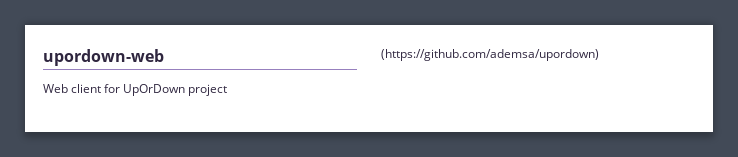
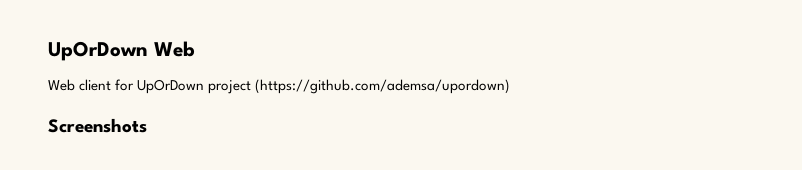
[43,49,164,66] upordown-web -> [48,41,195,61] UpOrDown Web
(599, 55) none -> [48,118,147,133] // Screenshots

